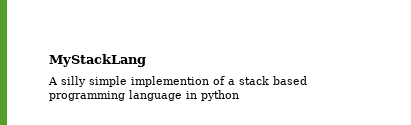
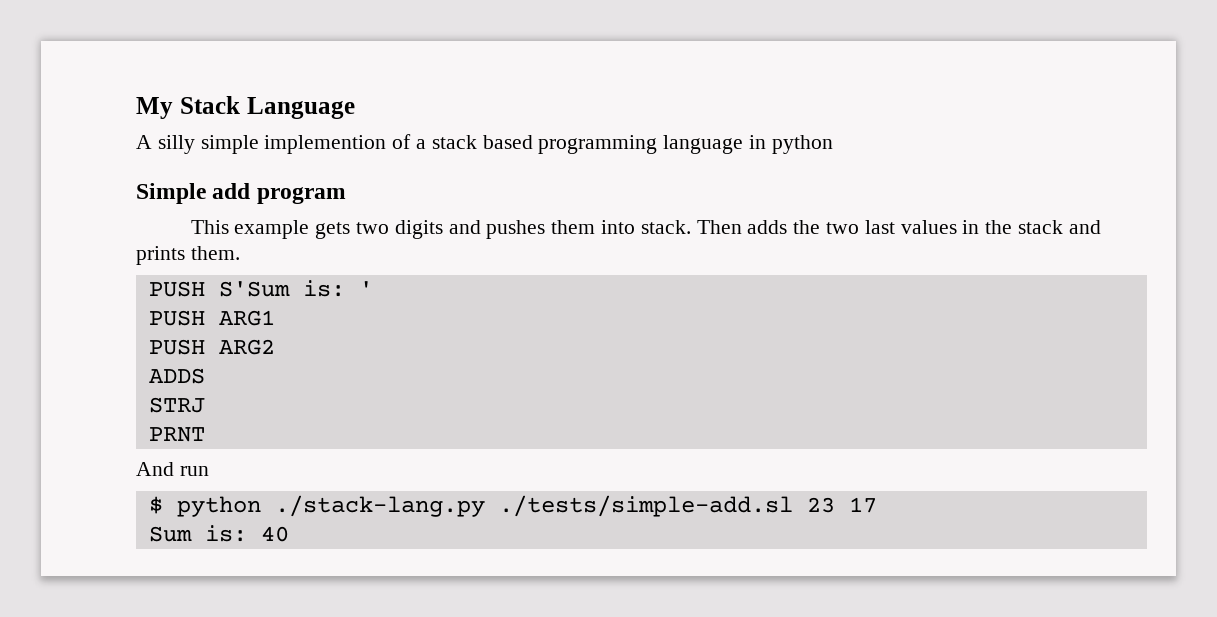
[49,54,146,67] MyStackLang -> [136,96,355,119] My Stack Language
(239, 95) none -> [136,183,346,204] [190,220,1101,239] [136,246,240,265] [148,280,373,297] [148,310,275,326] [148,339,275,355] [148,368,205,384] [148,397,205,413] [148,427,205,442] [136,462,209,476] [148,495,877,517] [148,525,289,542] // Simple add program // This example gets two digits and pushes them into stack. Then adds the two last values in the stack and prints them. // PUSH S'Sum is: ' // PUSH ARG1 // PUSH ARG2 // ADDS // STRJ // PRNT // And run // $ python ./stack-lang.py ./tests/simple-add.sl 23 17 // Sum is: 40

